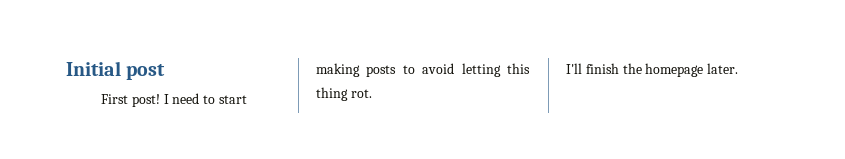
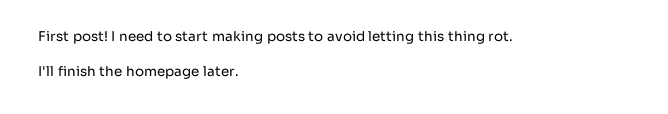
[66,61,166,80] Initial post // -> (38, 36) none

